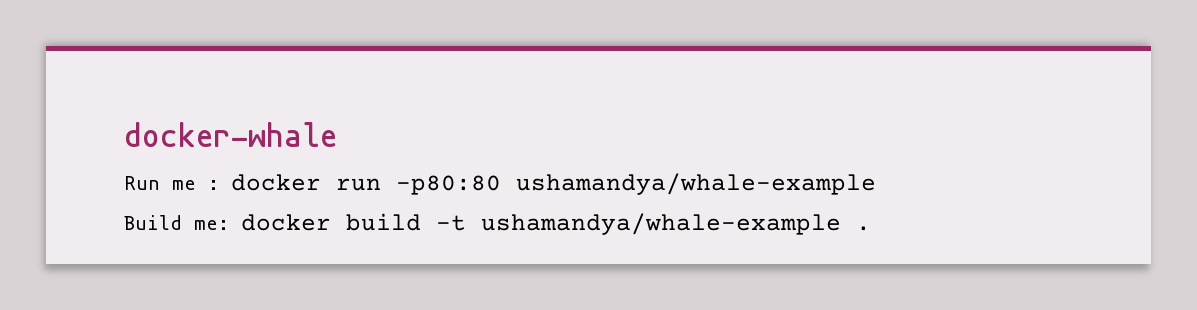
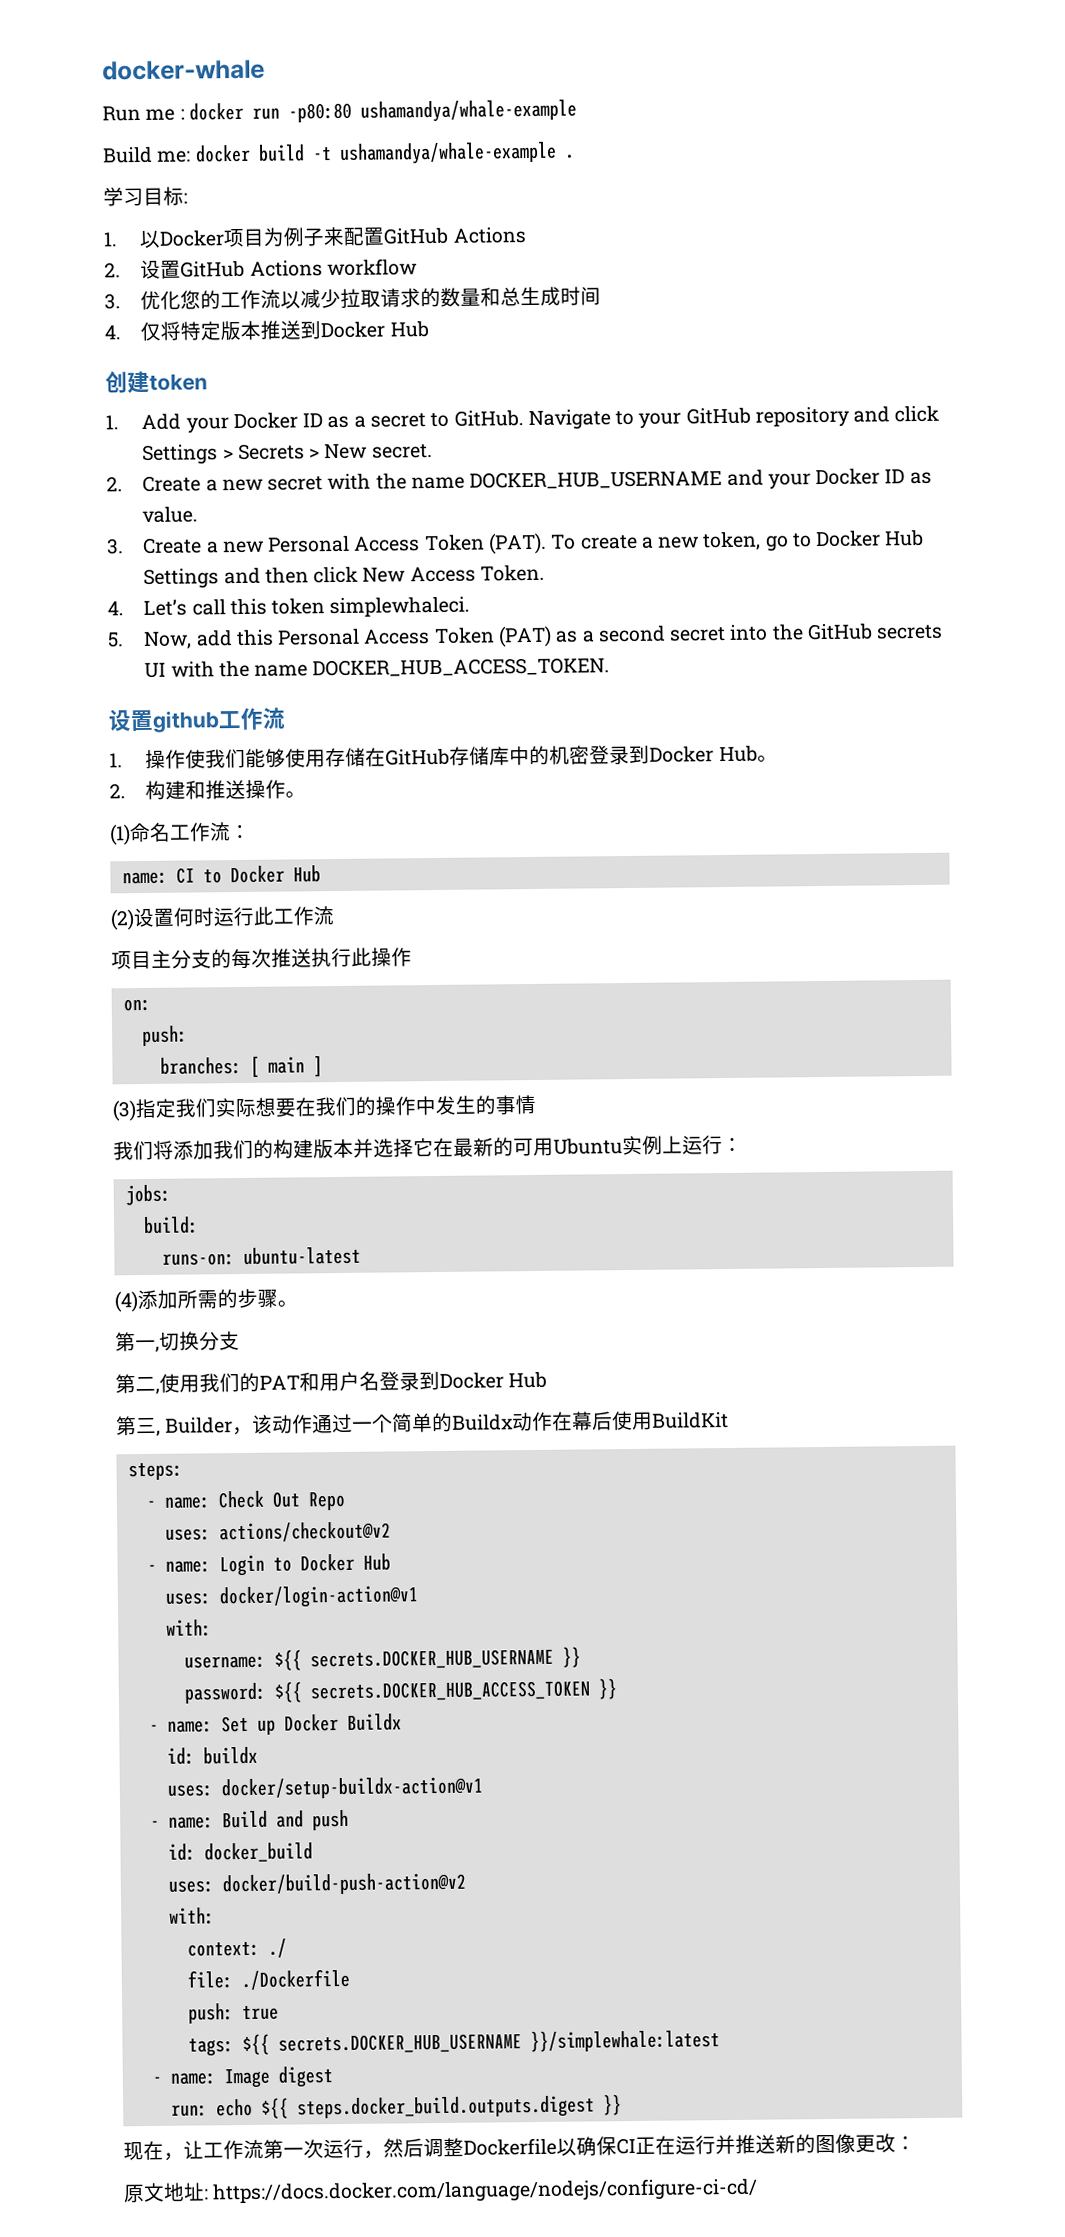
(871, 228) none -> [103,186,188,207] [103,226,526,248] [104,258,417,279] [104,286,602,310] [104,320,429,341] [105,370,208,394] [105,405,940,434] [142,443,433,465] [106,468,932,492] [142,506,199,523] [107,529,925,555] [143,564,545,589] [107,596,471,618] [107,623,944,649] [144,657,611,678] [108,707,285,733] [109,744,778,769] [109,779,307,800] [109,822,251,846] [121,865,321,885] [110,906,334,931] [111,947,412,970] [122,998,151,1012] [141,1025,188,1047] [159,1055,323,1078] [112,1094,536,1122] [113,1135,743,1161] [124,1184,171,1206] [142,1216,199,1235] [161,1246,361,1266] [114,1288,298,1313] [115,1331,240,1352] [115,1370,548,1394] [116,1410,730,1436] [127,1462,183,1481] [145,1490,346,1511] [164,1521,391,1543] [146,1553,391,1577] [164,1585,419,1609] [165,1619,212,1637] [183,1646,581,1671] [183,1678,617,1704] [148,1713,402,1735] [166,1746,258,1765] [166,1776,483,1800] [149,1809,349,1831] [167,1842,313,1863] [167,1872,466,1896] [168,1907,215,1925] [186,1938,287,1958] [186,1968,350,1991] [187,2003,279,2024] [187,2029,720,2057] [151,2066,333,2089] [170,2094,622,2120] [123,2133,916,2161] [123,2177,759,2205] // 学习目标: // 1.以Docker项目为例子来配置GitHub Actions // 2.设置GitHub Actions workflow // 3.优化您的工作流以减少拉取请求的数量和总生成时间 // 4.仅将特定版本推送到Docker Hub // 创建token // 1. Add your Docker ID as a secret to GitHub. Navigate to your GitHub repository and click Settings > Secrets > New secret. // 2. Create a new secret with the name DOCKER_HUB_USERNAME and your Docker ID as value. // 3. Create a new Personal Access Token (PAT). To create a new token, go to Docker Hub Settings and then click New Access Token. // 4. Let’s call this token simplewhaleci. // 5. Now, add this Personal Access Token (PAT) as a second secret into the GitHub secrets UI with the name DOCKER_HUB_ACCESS_TOKEN. // 设置github工作流 // 1.操作使我们能够使用存储在GitHub存储库中的机密登录到Docker Hub。 // 2.构建和推送操作。 // (1)命名工作流： // name: CI to Docker Hub // (2)设置何时运行此工作流 // 项目主分支的每次推送执行此操作 // on: // push: // branches: [ main ] // (3)指定我们实际想要在我们的操作中发生的事情 // 我们将添加我们的构建版本并选择它在最新的可用Ubuntu实例上运行： // jobs: // build: // runs-on: ubuntu-latest // (4)添加所需的步骤。 // 第一,切换分支 // 第二,使用我们的PAT和用户名登录到Docker Hub // 第三, Builder，该动作通过一个简单的Buildx动作在幕后使用BuildKit // steps: // - name: Check Out Repo // uses: actions/checkout@v2 // - name: Login to Docker Hub // uses: docker/login-action@v1 // with: // username: ${{ secrets.DOCKER_HUB_USERNAME }} // password: ${{ secrets.DOCKER_HUB_ACCESS_TOKEN }} // - name: Set up Docker Buildx // id: buildx // uses: docker/setup-buildx-action@v1 // - name: Build and push // id: docker_build // uses: docker/build-push-action@v2 // with: // context: ./ // file: ./Dockerfile // push: true // tags: ${{ secrets.DOCKER_HUB_USERNAME }}/simplewhale:latest // - name: Image digest // run: echo ${{ steps.docker_build.outputs.digest }} // 现在，让工作流第一次运行，然后调整Dockerfile以确保CI正在运行并推送新的图像更改： // 原文地址: https://docs.docker.com/language/nodejs/configure-ci-cd/

